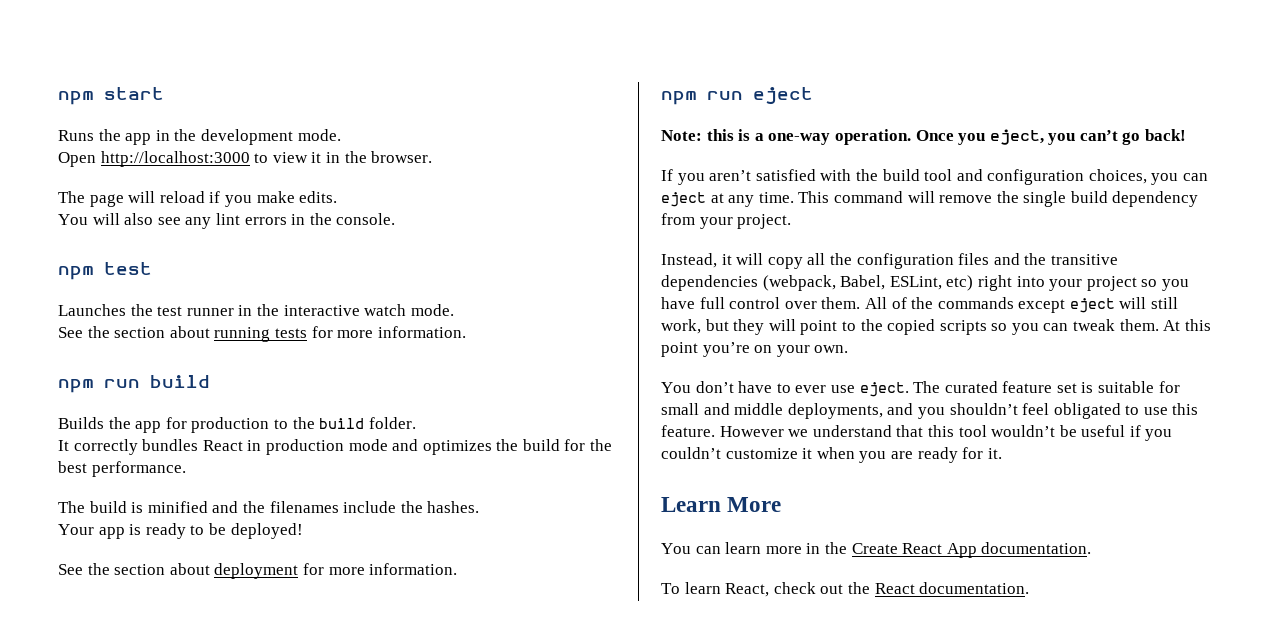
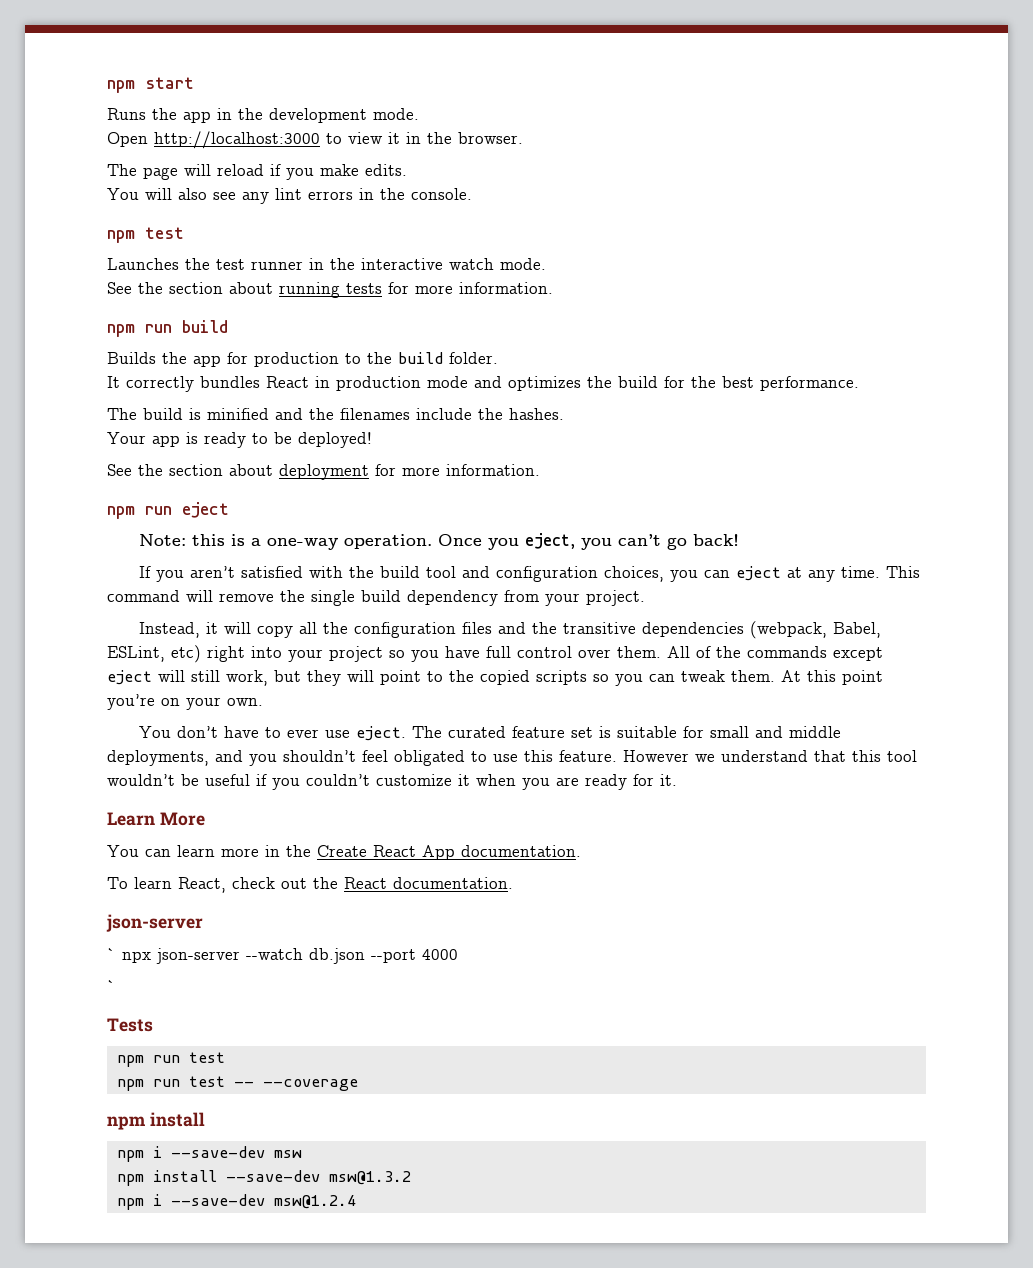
(1030, 588) none -> [106,914,203,932] [107,948,458,964] [107,980,116,992] [107,1018,153,1032] [116,1052,225,1067] [116,1076,358,1091] [107,1112,205,1130] [116,1146,302,1162] [116,1170,411,1186] [116,1194,356,1210] // json-server // ` npx json-server --watch db.json --port 4000 // ` // Tests // npm run test // npm run test -- --coverage // npm install // npm i --save-dev msw // npm install --save-dev msw@1.3.2 // npm i --save-dev msw@1.2.4

